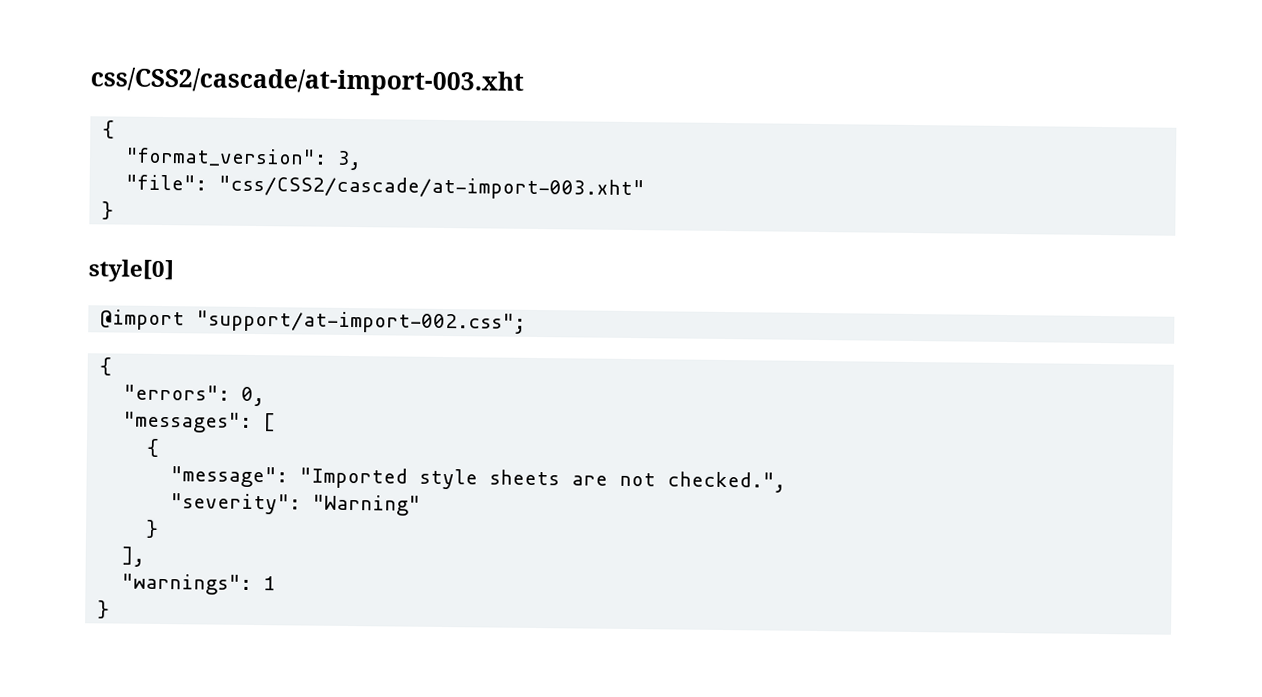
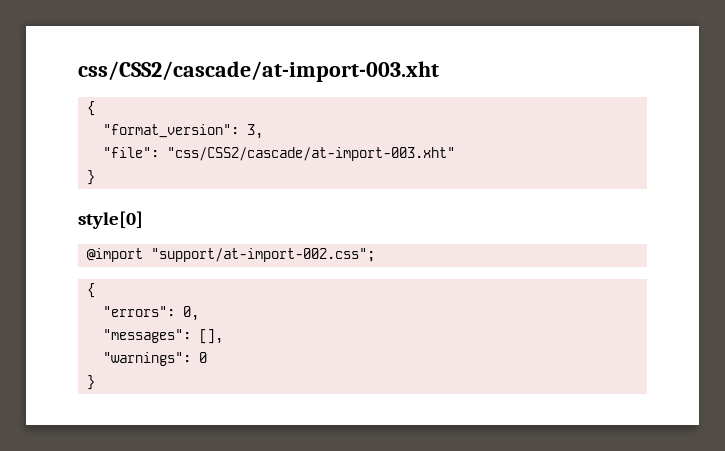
[262,413,276,432] [145,438,160,457] [169,466,786,493] [169,493,421,516] [144,519,159,538] [120,546,145,567] [120,573,276,595] [ // { // "message": "Imported style sheets are not checked.", // "severity": "Warning" // } // ], // "warnings": 1 -> [198,329,223,344] [102,352,207,366] [], // "warnings": 0

